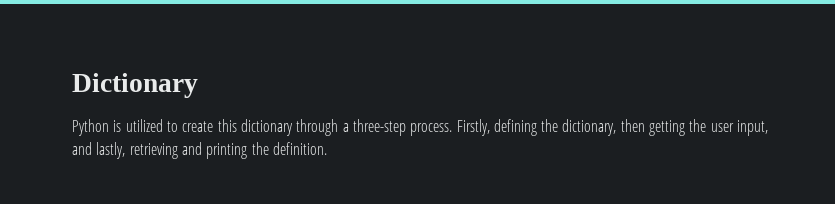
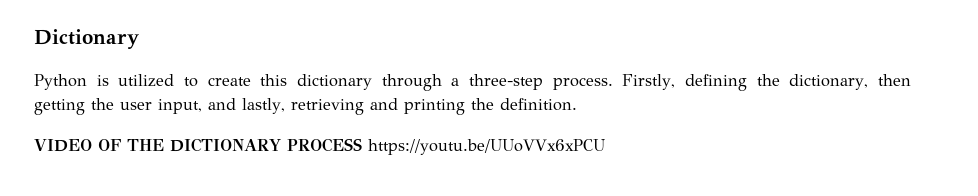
(327, 148) none -> [34,138,605,155] // VIDEO OF THE DICTIONARY PROCESS https://youtu.be/UUoVVx6xPCU

